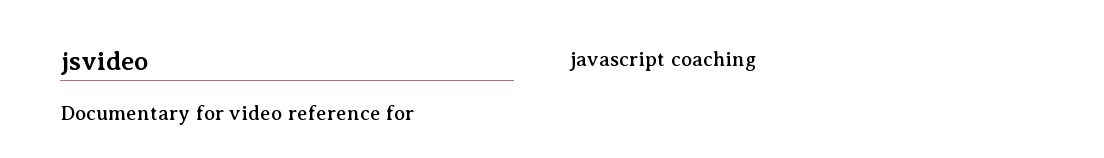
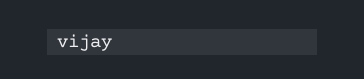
[60,51,148,75] [60,105,415,125] [569,51,756,71] jsvideo // Documentary for video reference for javascript coaching -> [56,34,112,51] vijay

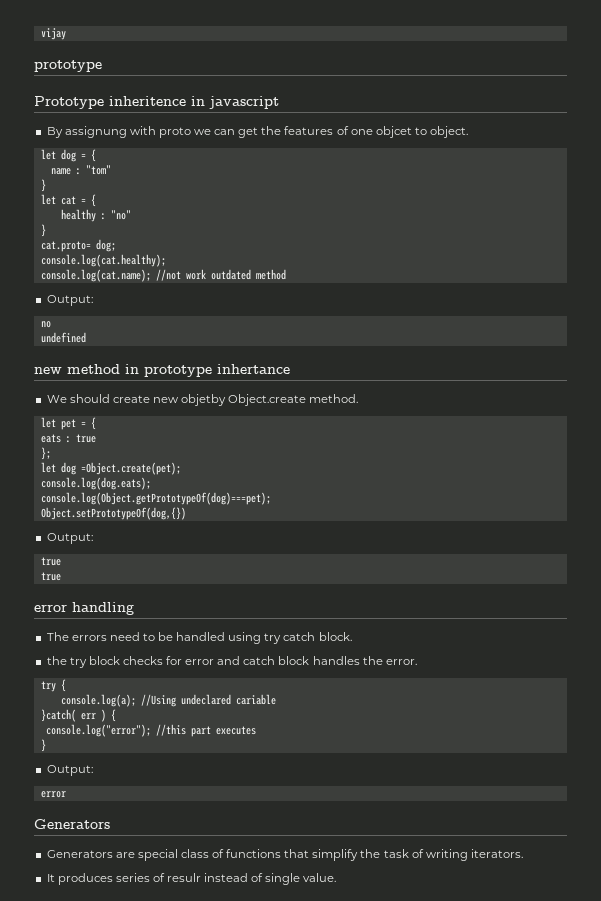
(112, 42) none -> [34,60,102,72] [34,96,279,109] [46,126,469,138] [40,149,96,162] [50,165,111,175] [40,179,46,192] [40,194,96,207] [60,209,131,222] [40,224,46,237] [40,239,116,252] [40,254,166,267] [40,269,286,282] [46,295,93,306] [40,321,51,328] [40,332,86,343] [34,364,290,377] [46,394,359,406] [40,417,96,430] [40,434,96,443] [40,447,51,460] [40,462,181,475] [40,477,151,490] [40,492,271,505] [40,507,186,520] [46,533,93,544] [40,557,61,566] [40,572,61,581] [34,602,134,615] [46,632,352,644] [46,656,417,668] [40,679,66,692] [60,694,276,707] [40,709,116,722] [45,724,256,737] [40,739,46,752] [46,765,93,776] [40,791,66,798] [34,819,110,829] [46,849,523,861] [46,873,337,885] // prototype // Prototype inheritence in javascript // By assignung with proto we can get the features of one objcet to object. // let dog = { // name : "tom" // } // let cat = { // healthy : "no" // } // cat.proto= dog; // console.log(cat.healthy); // console.log(cat.name); //not work outdated method // Output: // no // undefined // new method in prototype inhertance // We should create new objetby Object.create method. // let pet = { // eats : true // }; // let dog =Object.create(pet); // console.log(dog.eats); // console.log(Object.getPrototypeOf(dog)===pet); // Object.setPrototypeOf(dog,{}) // Output: // true // true // error handling // The errors need to be handled using try catch block. // the try block checks for error and catch block handles the error. // try { // console.log(a); //Using undeclared cariable // }catch( err ) { // console.log("error"); //this part executes // } // Output: // error // Generators // Generators are special class of functions that simplify the task of writing iterators. // It produces series of resulr instead of single value.

